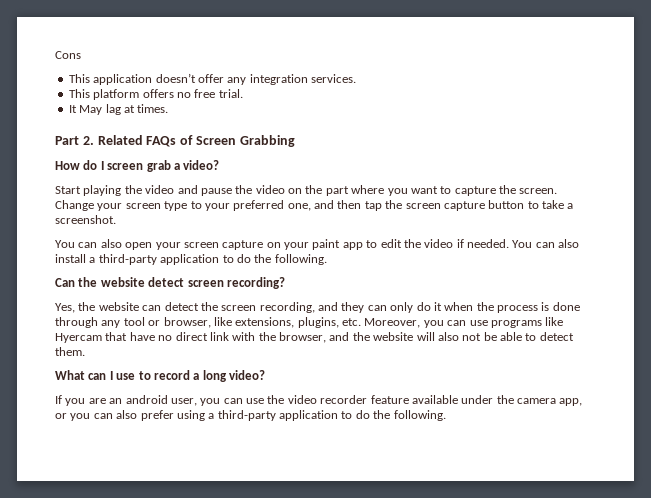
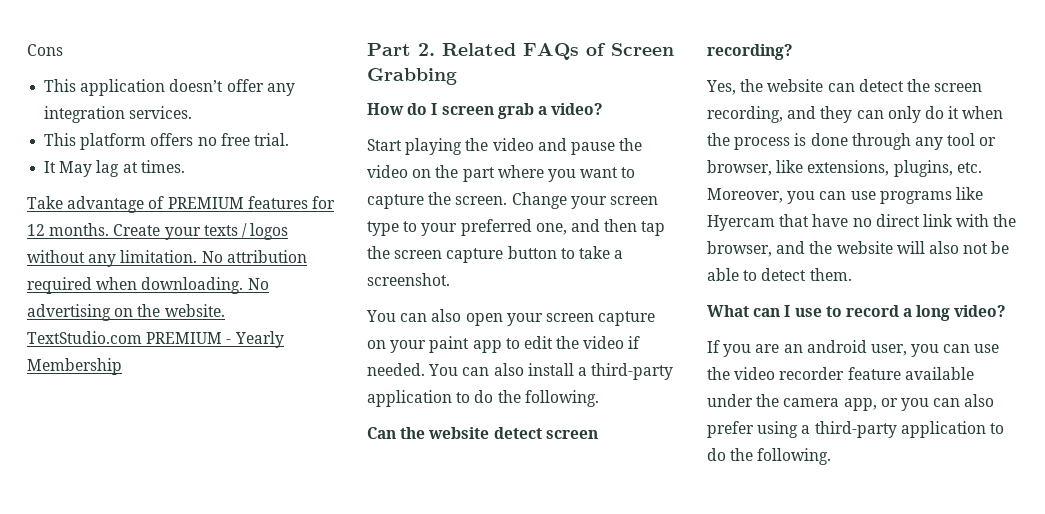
(169, 108) none -> [27,196,335,213] [27,223,289,240] [27,250,307,267] [27,277,269,294] [27,304,225,321] [27,331,284,348] [27,358,122,375] // Take advantage of PREMIUM features for 12 months. Create your texts / logos without any limitation. No attribution required when downloading. No advertising on the website. TextStudio.com PREMIUM - Yearly Membership

